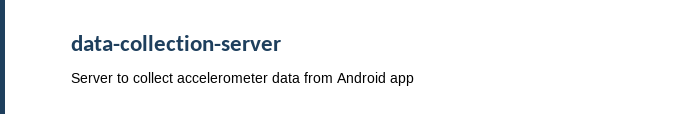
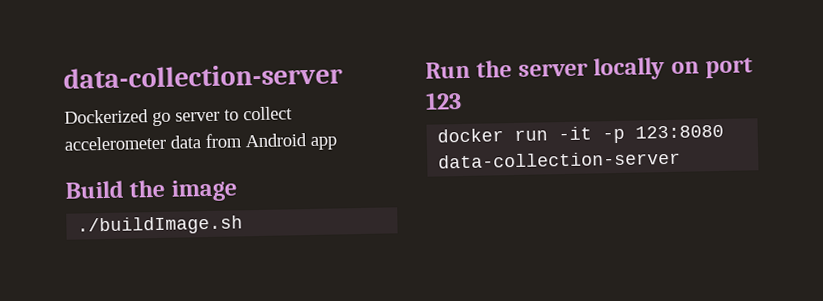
[71,73,113,83] Server -> [64,109,220,127] Dockerized go server
(414, 80) none -> [65,179,237,202] [77,215,244,236] [425,57,754,81] [425,92,462,110] [437,124,725,144] [438,150,682,169] // Build the image // ./buildImage.sh // Run the server locally on port 123 // docker run -it -p 123:8080 data-collection-server

